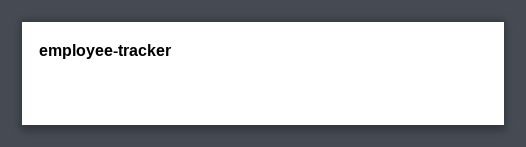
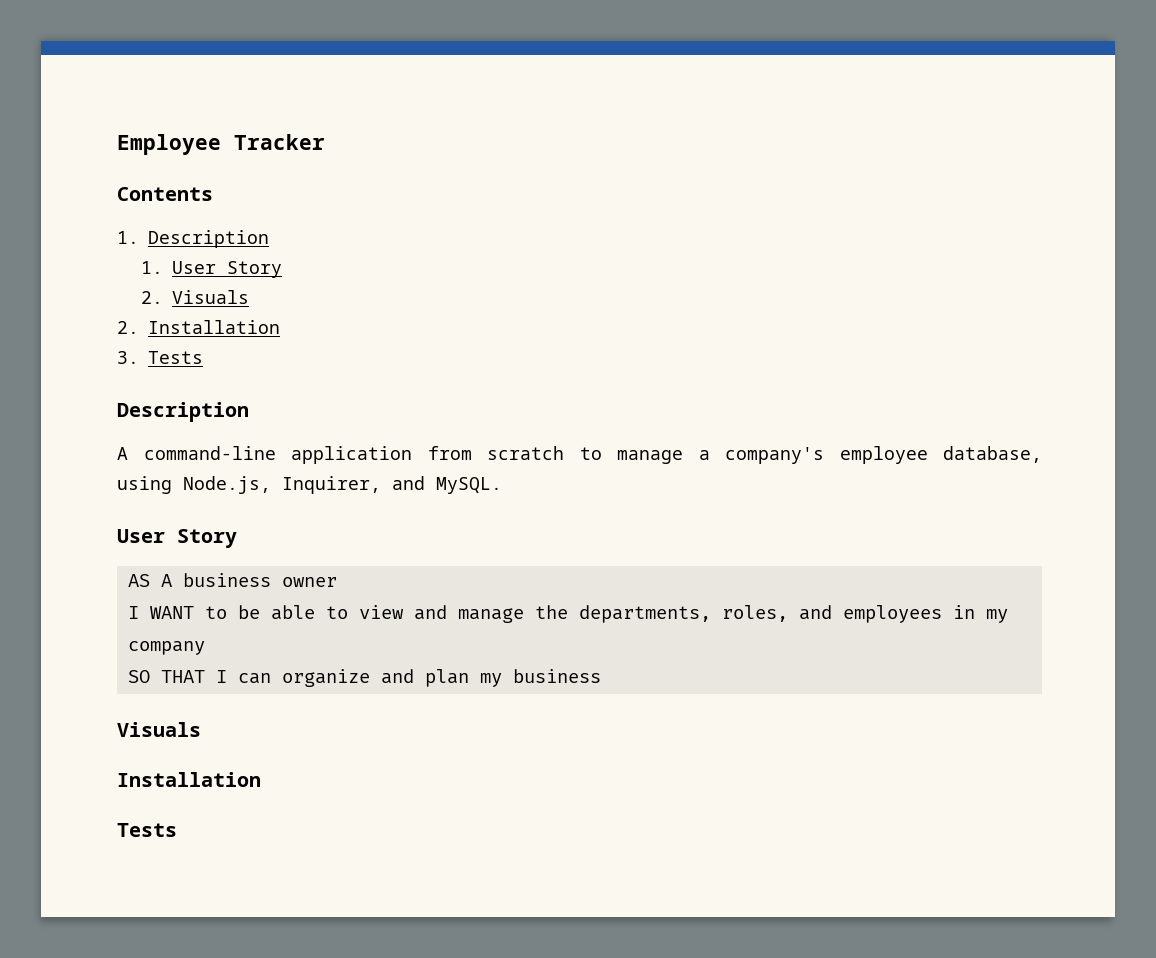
[39,44,171,59] employee-tracker -> [117,134,325,155] [117,187,213,201] [117,230,269,248] [141,261,283,278] [141,290,250,304] [117,320,280,334] [117,351,203,364] [117,402,249,422] [117,446,1042,464] [117,476,502,494] [117,529,237,548] [127,573,337,587] [127,605,1008,623] [127,641,205,655] [127,669,601,687] [117,722,201,737] [117,772,261,787] [117,823,177,837] Employee Tracker // Contents // 1. Description // 1. User Story // 2. Visuals // 2. Installation // 3. Tests // Description // A command-line application from scratch to manage a company's employee database, using Node.js, Inquirer, and MySQL. // User Story // AS A business owner // I WANT to be able to view and manage the departments, roles, and employees in my company // SO THAT I can organize and plan my business // Visuals // Installation // Tests

